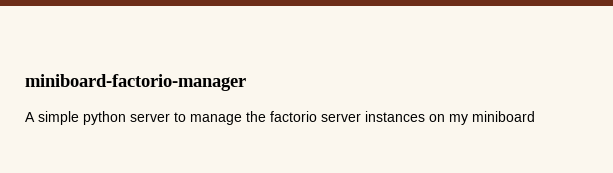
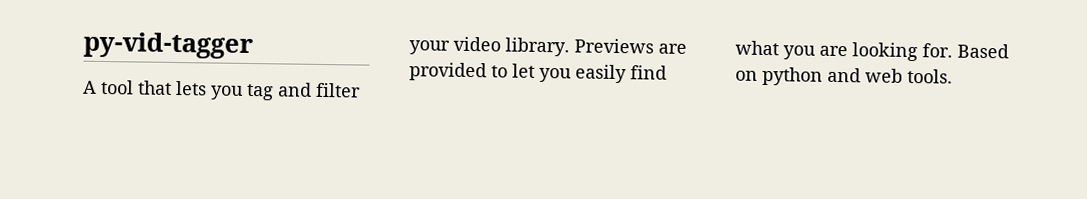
[25,74,246,91] miniboard-factorio-manager -> [83,31,253,60] py-vid-tagger
[38,111,535,125] simple python server to manage the factorio server instances on my miniboard -> [101,79,361,101] [409,36,687,57] [409,62,667,84] [735,40,1009,62] [735,66,953,86] tool that lets you tag and filter your video library. Previews are provided to let you easily find what you are looking for. Based on python and web tools.

